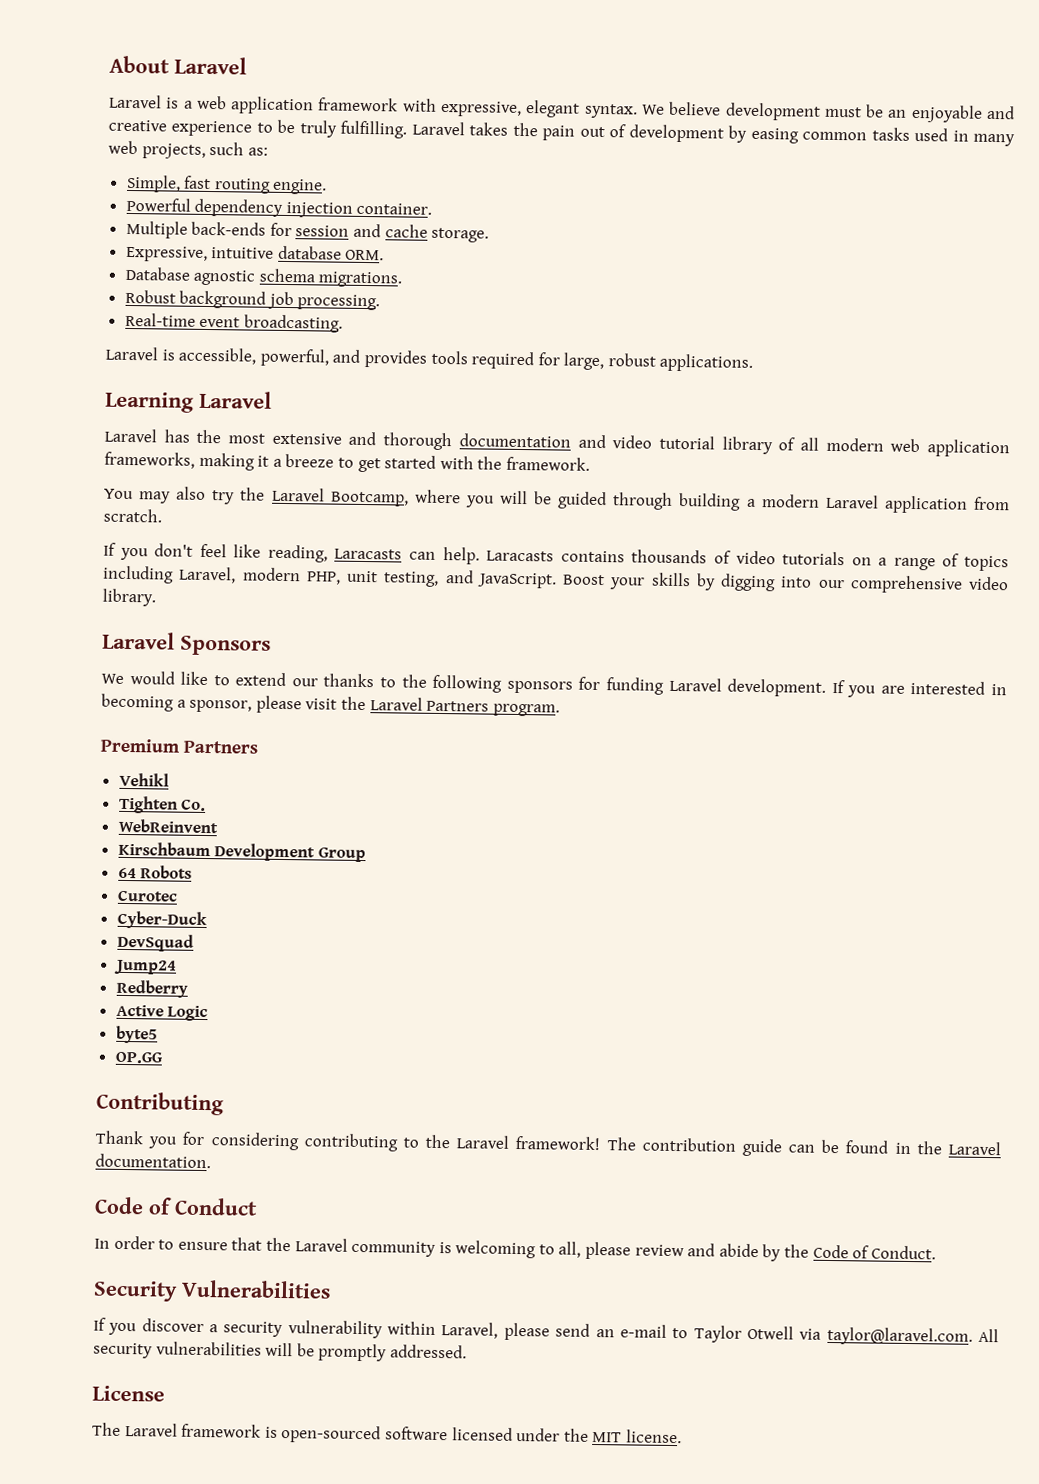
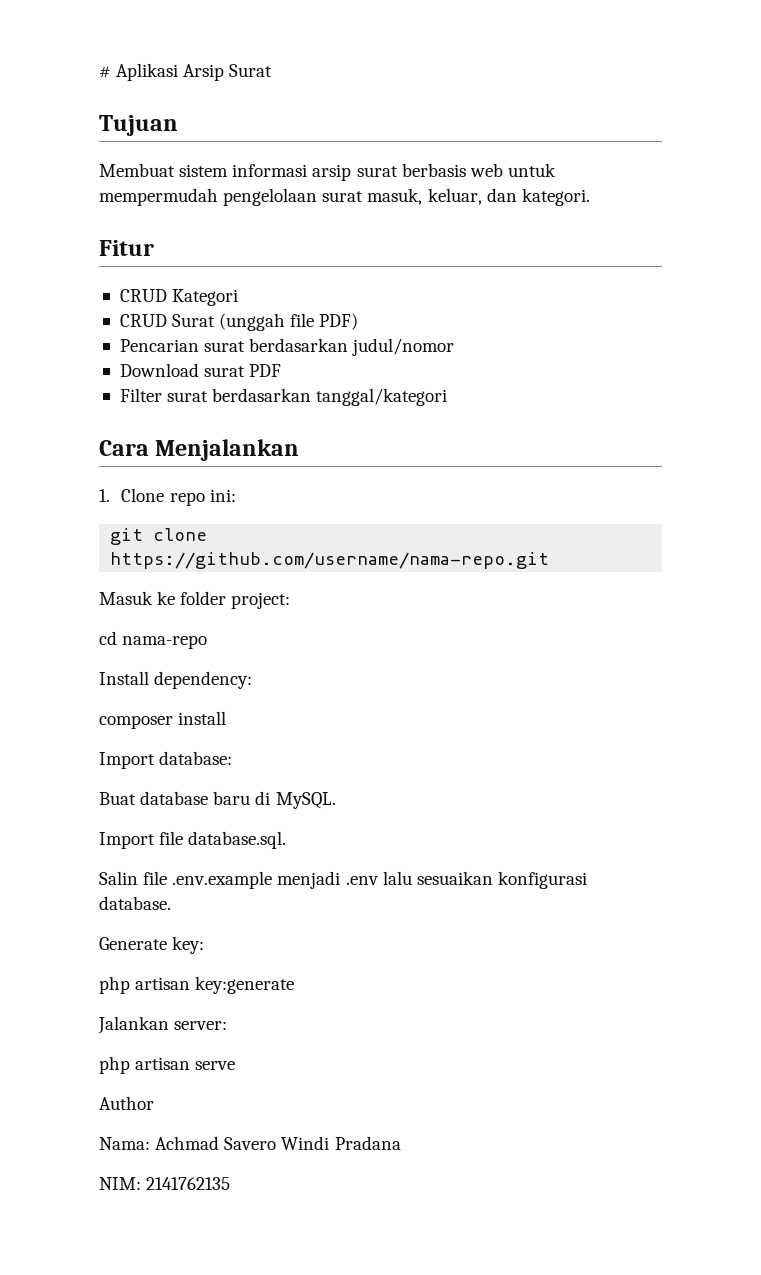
[109,55,247,75] [109,94,1015,123] [108,119,1016,147] [108,140,268,159] [125,174,328,195] [125,197,433,218] [125,220,490,243] [125,245,385,262] [124,266,403,288] [124,289,381,311] [124,312,343,333] [105,346,754,372] [105,390,272,413] [104,428,1010,458] [104,451,590,473] [104,486,1010,514] [103,508,162,523] [103,542,1009,572] [102,565,1009,594] [102,588,156,607] [102,631,271,656] [101,671,1007,698] [101,693,560,717] [100,738,259,754] [118,772,169,787] [118,795,207,814] [117,818,218,834] [117,841,366,863] [117,865,193,879] [116,889,178,902] [116,910,207,930] [116,933,194,952] [113,959,177,975] [115,979,188,998] [115,1004,209,1022] [115,1025,158,1044] [114,1051,163,1064] [96,1091,224,1116] [95,1130,1001,1157] [95,1153,211,1169] [94,1196,258,1216] [94,1235,936,1262] [93,1279,331,1302] [93,1317,1000,1346] [93,1341,467,1362] [92,1385,165,1402] [92,1422,682,1444] About Laravel // Laravel is a web application framework with expressive, elegant syntax. We believe development must be an enjoyable and creative experience to be truly fulfilling. Laravel takes the pain out of development by easing common tasks used in many web projects, such as: // Simple, fast routing engine. // Powerful dependency injection container. // Multiple back-ends for session and cache storage. // Expressive, intuitive database ORM. // Database agnostic schema migrations. // Robust background job processing. // Real-time event broadcasting. // Laravel is accessible, powerful, and provides tools required for large, robust applications. // Learning Laravel // Laravel has the most extensive and thorough documentation and video tutorial library of all modern web application frameworks, making it a breeze to get started with the framework. // You may also try the Laravel Bootcamp, where you will be guided through building a modern Laravel application from scratch. // If you don't feel like reading, Laracasts can help. Laracasts contains thousands of video tutorials on a range of topics including Laravel, modern PHP, unit testing, and JavaScript. Boost your skills by digging into our comprehensive video library. // Laravel Sponsors // We would like to extend our thanks to the following sponsors for funding Laravel development. If you are interested in becoming a sponsor, please visit the Laravel Partners program. // Premium Partners // Vehikl // Tighten Co. // WebReinvent // Kirschbaum Development Group // 64 Robots // Curotec // Cyber-Duck // DevSquad // Jump24 // Redberry // Active Logic // byte5 // OP.GG // Contributing // Thank you for considering contributing to the Laravel framework! The contribution guide can be found in the Laravel documentation. // Code of Conduct // In order to ensure that the Laravel community is welcoming to all, please review and abide by the Code of Conduct. // Security Vulnerabilities // If you discover a security vulnerability within Laravel, please send an e-mail to Taylor Otwell via taylor@laravel.com. All security vulnerabilities will be promptly addressed. // License // The Laravel framework is open-sourced software licensed under the MIT license. -> [99,63,273,81] [99,115,178,136] [99,163,556,181] [99,188,590,206] [99,240,154,256] [119,289,239,306] [119,313,359,331] [119,338,455,356] [119,363,282,377] [119,388,448,406] [99,439,300,461] [99,488,236,506] [110,528,208,545] [110,552,550,569] [99,591,291,609] [99,631,208,649] [99,671,253,689] [99,711,227,729] [99,751,233,769] [99,791,336,809] [99,831,287,849] [99,871,587,889] [99,896,171,910] [99,936,205,954] [99,976,295,994] [98,1016,228,1034] [99,1056,236,1074] [99,1096,154,1110] [99,1136,401,1150] [99,1177,231,1190] # Aplikasi Arsip Surat // Tujuan // Membuat sistem informasi arsip surat berbasis web untuk mempermudah pengelolaan surat masuk, keluar, dan kategori. // Fitur // CRUD Kategori // CRUD Surat (unggah file PDF) // Pencarian surat berdasarkan judul/nomor // Download surat PDF // Filter surat berdasarkan tanggal/kategori // Cara Menjalankan // 1. Clone repo ini: // git clone https://github.com/username/nama-repo.git // Masuk ke folder project: // cd nama-repo // Install dependency: // composer install // Import database: // Buat database baru di MySQL. // Import file database.sql. // Salin file .env.example menjadi .env lalu sesuaikan konfigurasi database. // Generate key: // php artisan key:generate // Jalankan server: // php artisan serve // Author // Nama: Achmad Savero Windi Pradana // NIM: 2141762135

